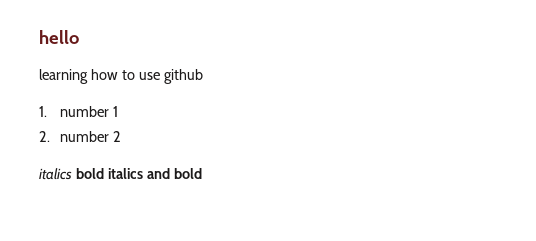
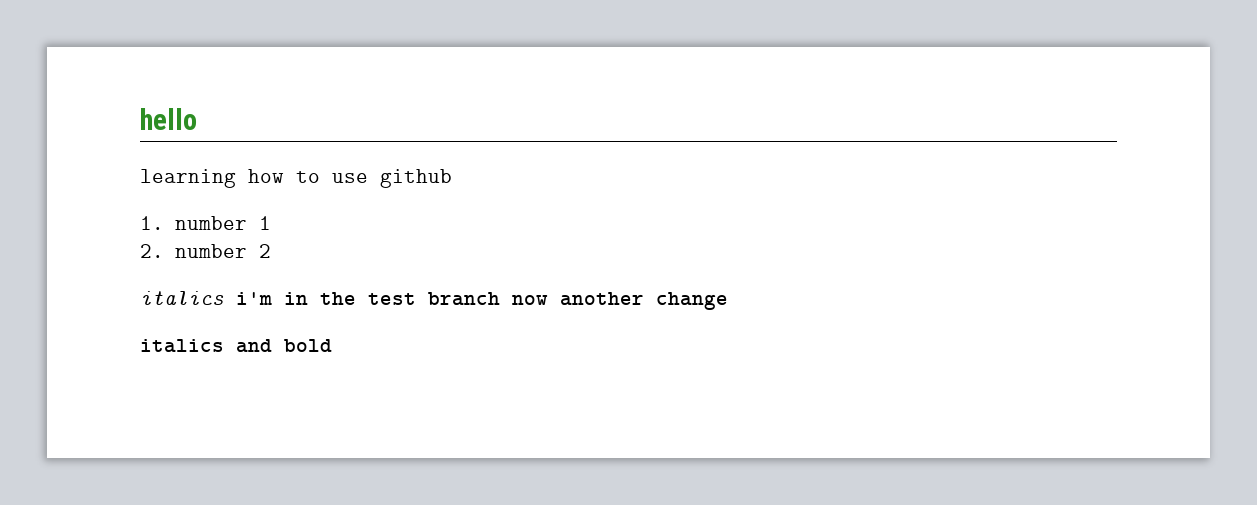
[75,168,104,179] bold -> [236,292,728,310] i'm in the test branch now another change //

